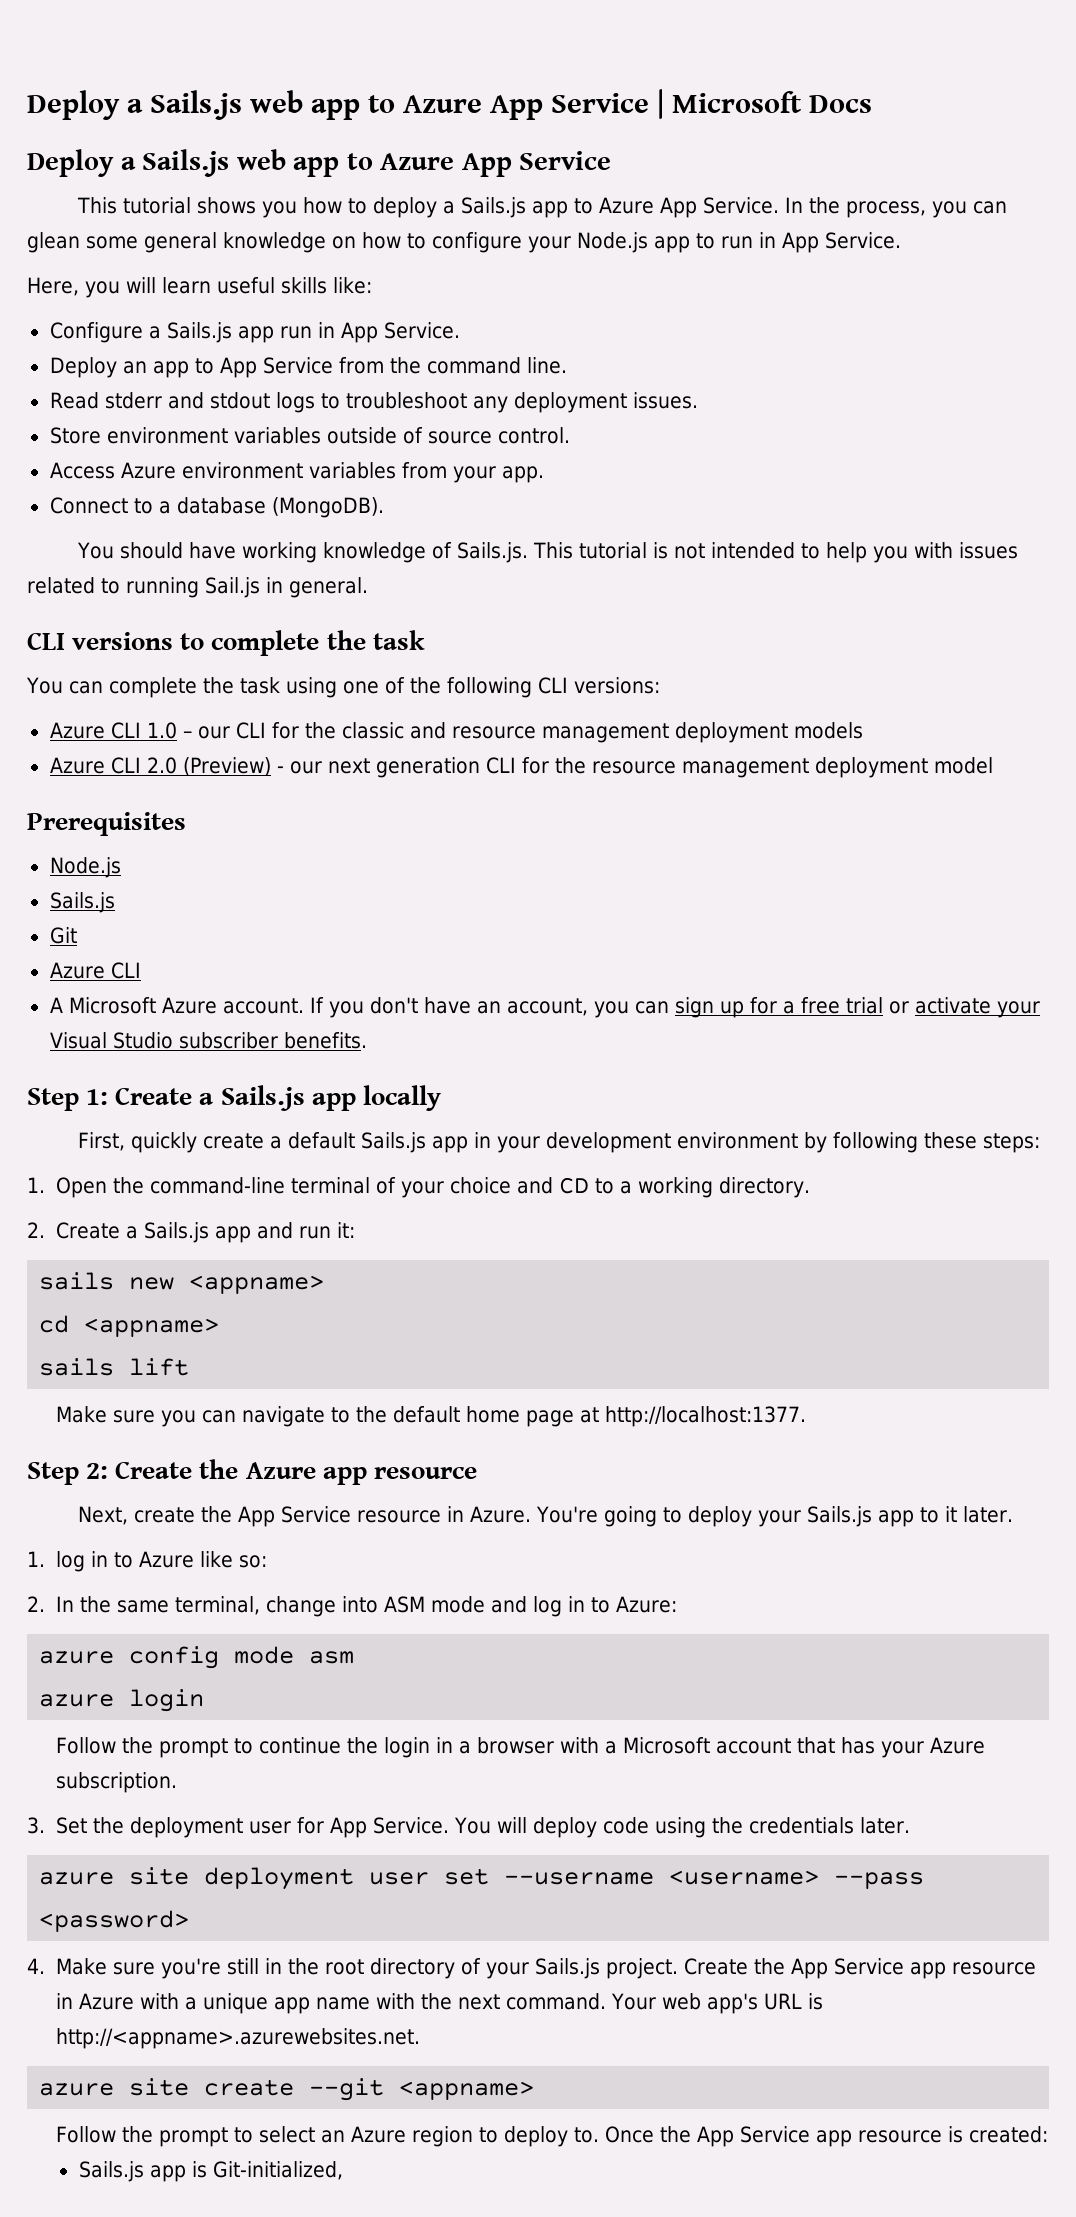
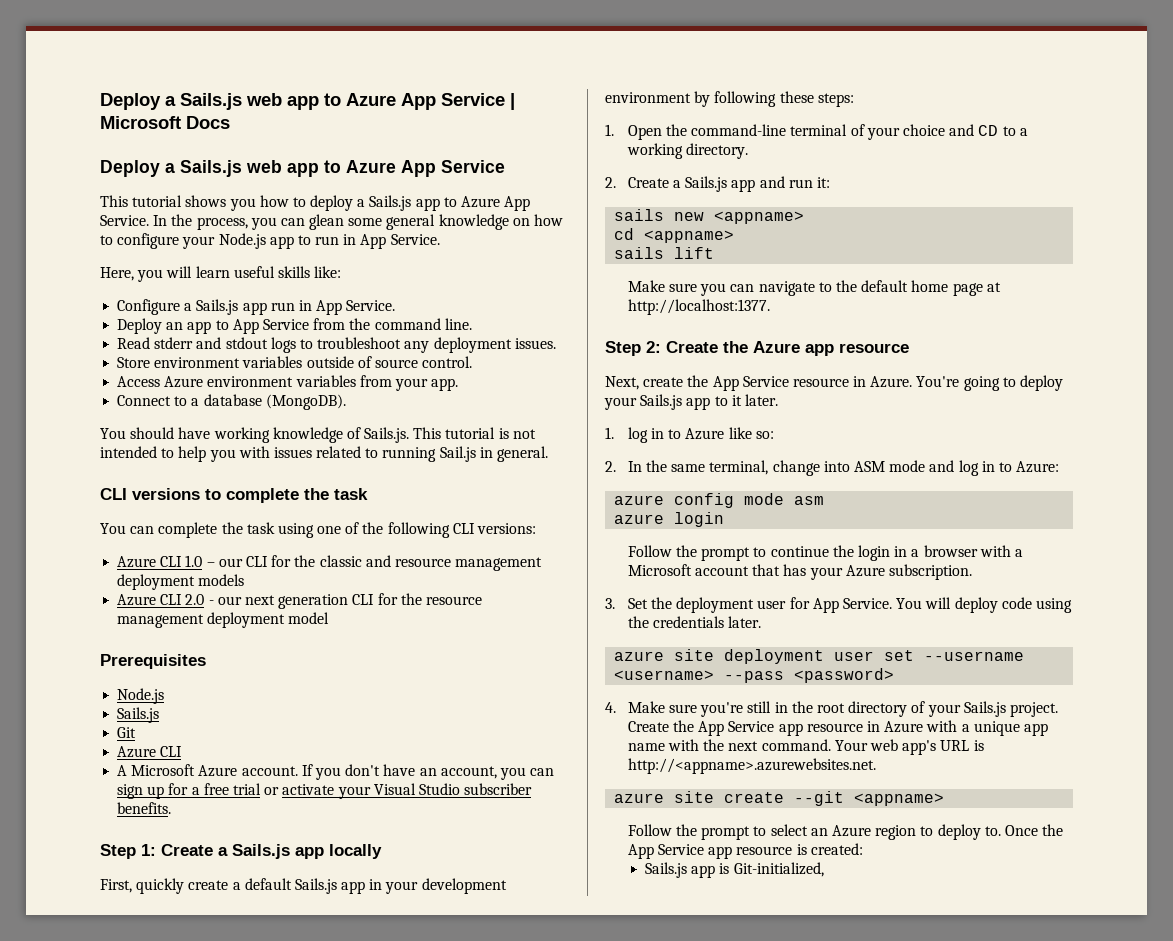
[182,757,271,776] (Preview) -> (205, 599) none

